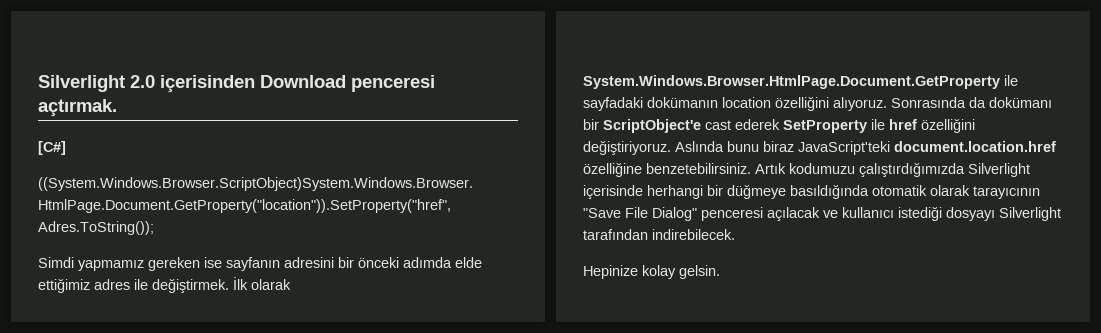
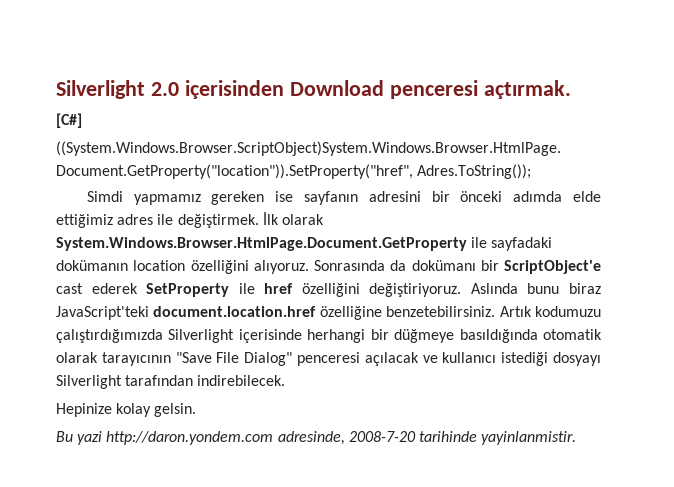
(720, 272) none -> [56,431,577,445] // Bu yazi http://daron.yondem.com adresinde, 2008-7-20 tarihinde yayinlanmistir.

